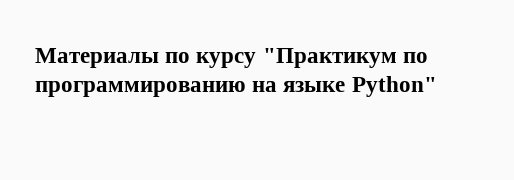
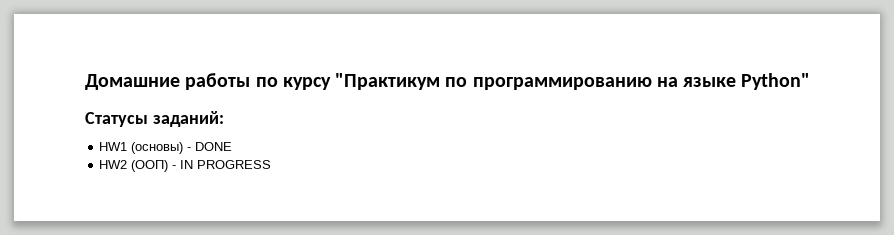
[35,48,159,68] Материалы -> [85,73,251,90] Домашние работы
(437, 86) none -> [85,111,224,127] [99,142,233,154] [99,160,272,172] // Статусы заданий: // HW1 (основы) - DONE // HW2 (ООП) - IN PROGRESS

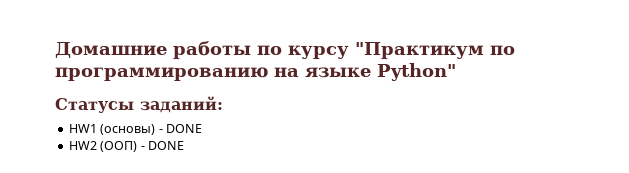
[180,160,272,169] IN PROGRESS -> [147,141,184,150] DONE

